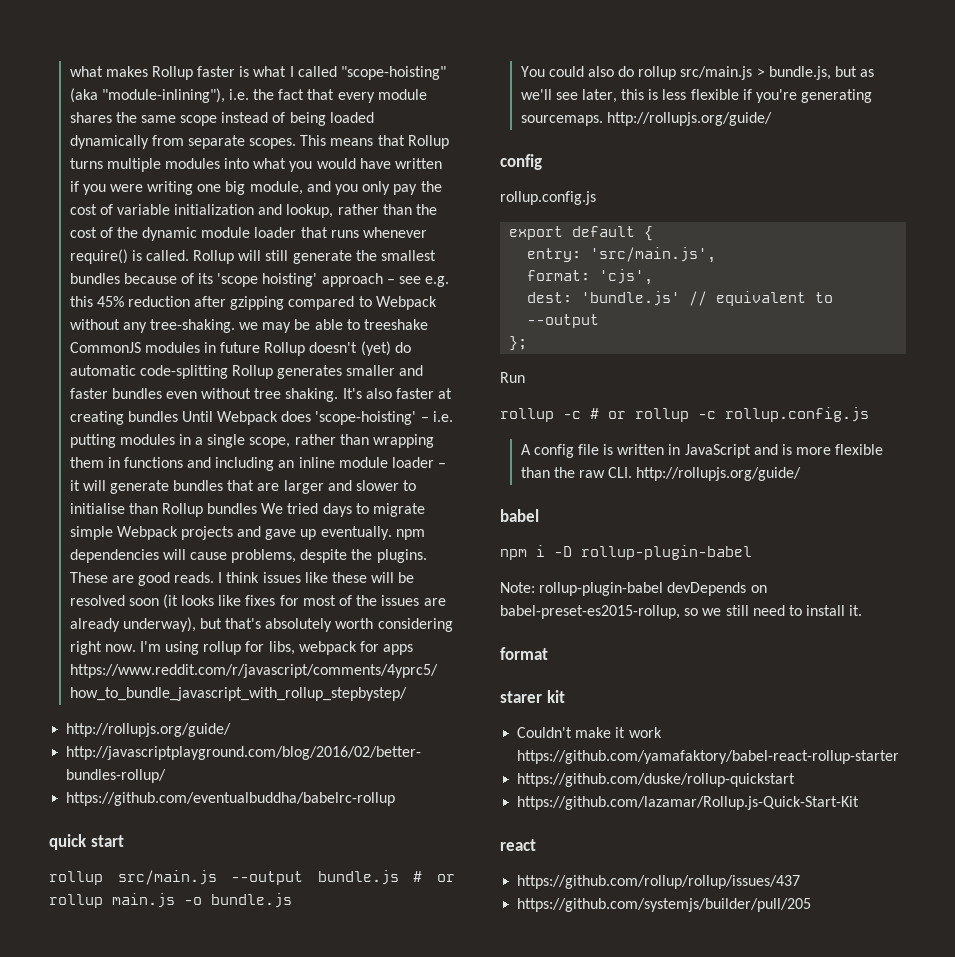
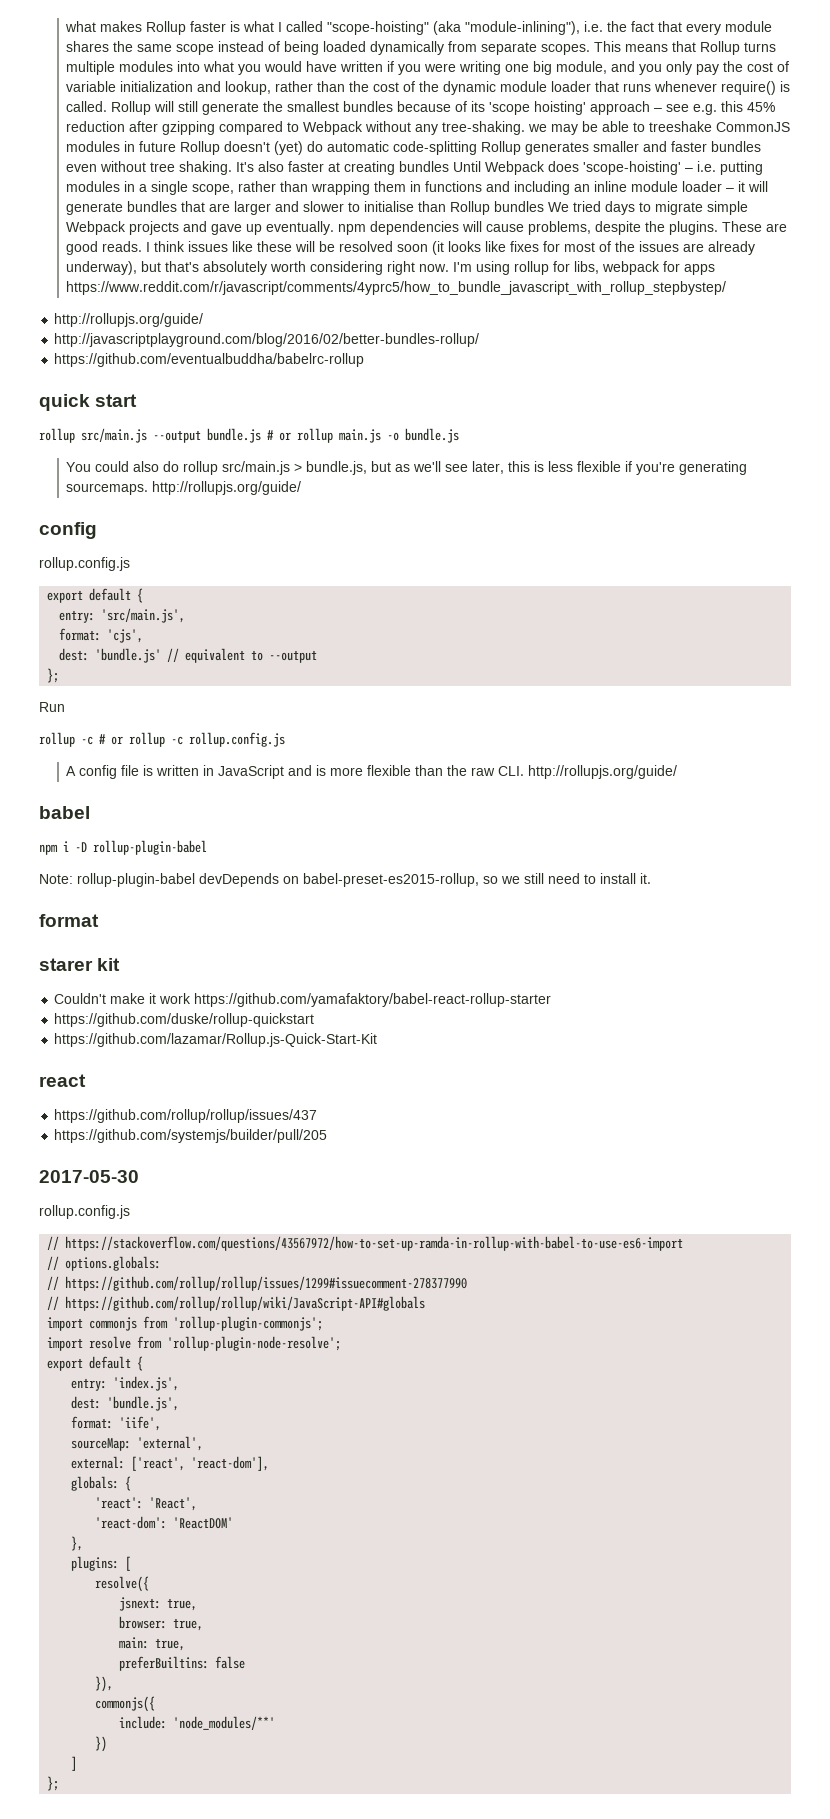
(812, 905) none -> [39,1170,139,1183] [39,1205,130,1219] [47,1236,684,1251] [47,1256,162,1271] [47,1276,468,1291] [47,1296,426,1311] [47,1316,324,1331] [47,1336,342,1351] [47,1356,144,1371] [71,1376,180,1391] [71,1396,180,1411] [71,1416,162,1431] [71,1436,204,1451] [71,1456,270,1471] [71,1476,132,1491] [95,1497,198,1511] [95,1516,234,1529] [71,1536,84,1551] [71,1556,132,1571] [95,1576,150,1592] [119,1597,198,1611] [119,1616,204,1631] [119,1637,186,1651] [119,1656,246,1671] [95,1676,114,1692] [95,1696,156,1712] [119,1716,276,1730] [95,1736,108,1752] [71,1756,78,1771] [47,1776,60,1791] // 2017-05-30 // rollup.config.js // // https://stackoverflow.com/questions/43567972/how-to-set-up-ramda-in-rollup-with-babel-to-use-es6-import // // options.globals: // // https://github.com/rollup/rollup/issues/1299#issuecomment-278377990 // // https://github.com/rollup/rollup/wiki/JavaScript-API#globals // import commonjs from 'rollup-plugin-commonjs'; // import resolve from 'rollup-plugin-node-resolve'; // export default { // entry: 'index.js', // dest: 'bundle.js', // format: 'iife', // sourceMap: 'external', // external: ['react', 'react-dom'], // globals: { // 'react': 'React', // 'react-dom': 'ReactDOM' // }, // plugins: [ // resolve({ // jsnext: true, // browser: true, // main: true, // preferBuiltins: false // }), // commonjs({ // include: 'node_modules/**' // }) // ] // };

